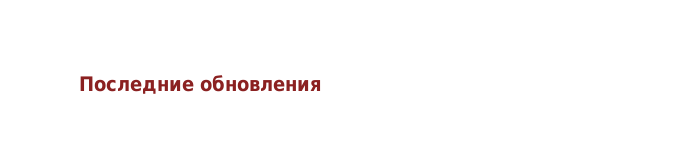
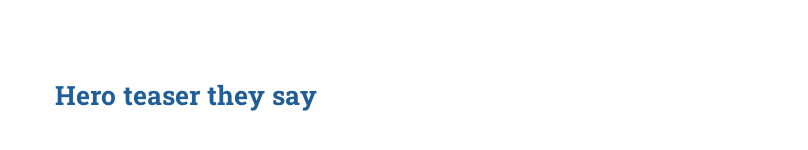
[79,75,322,94] Последние обновления -> [55,84,318,111] Hero teaser they say

